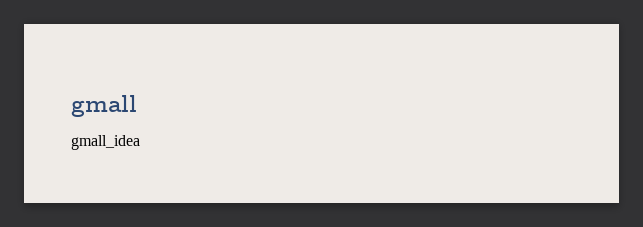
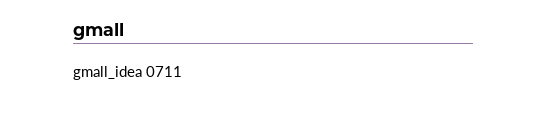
(140, 142) none -> [146,66,182,77] 0711

